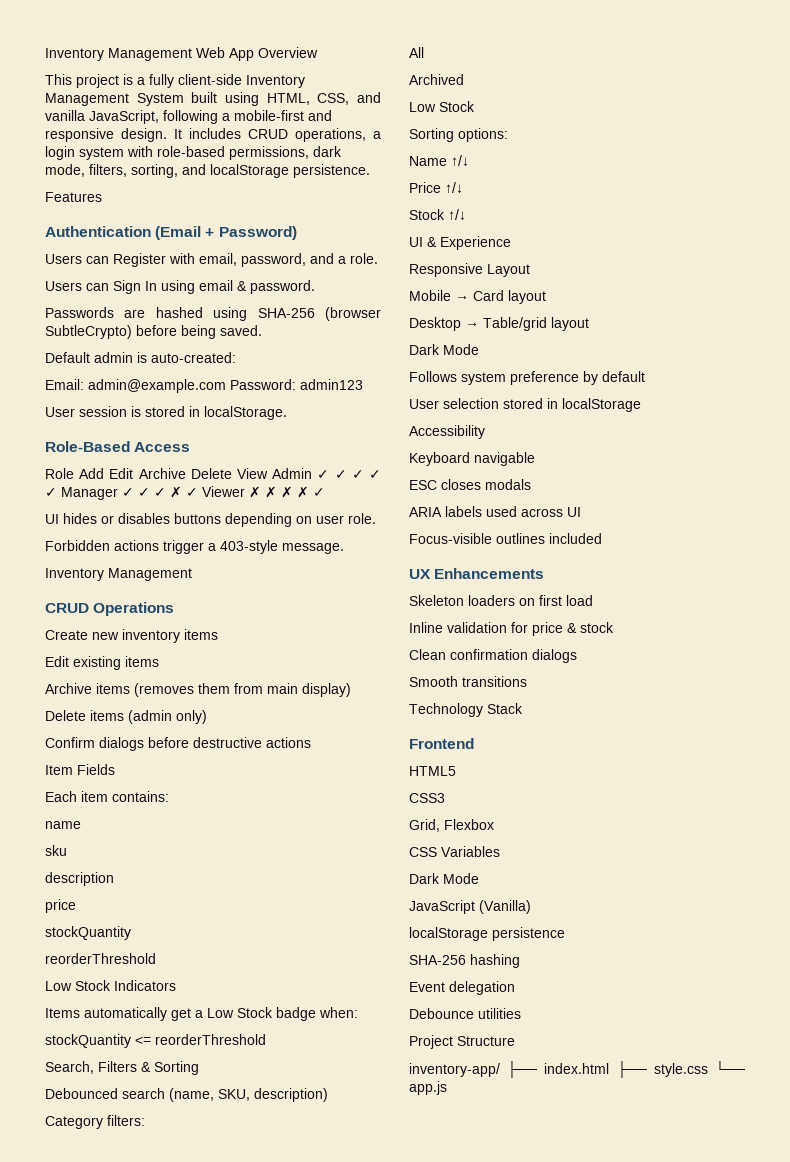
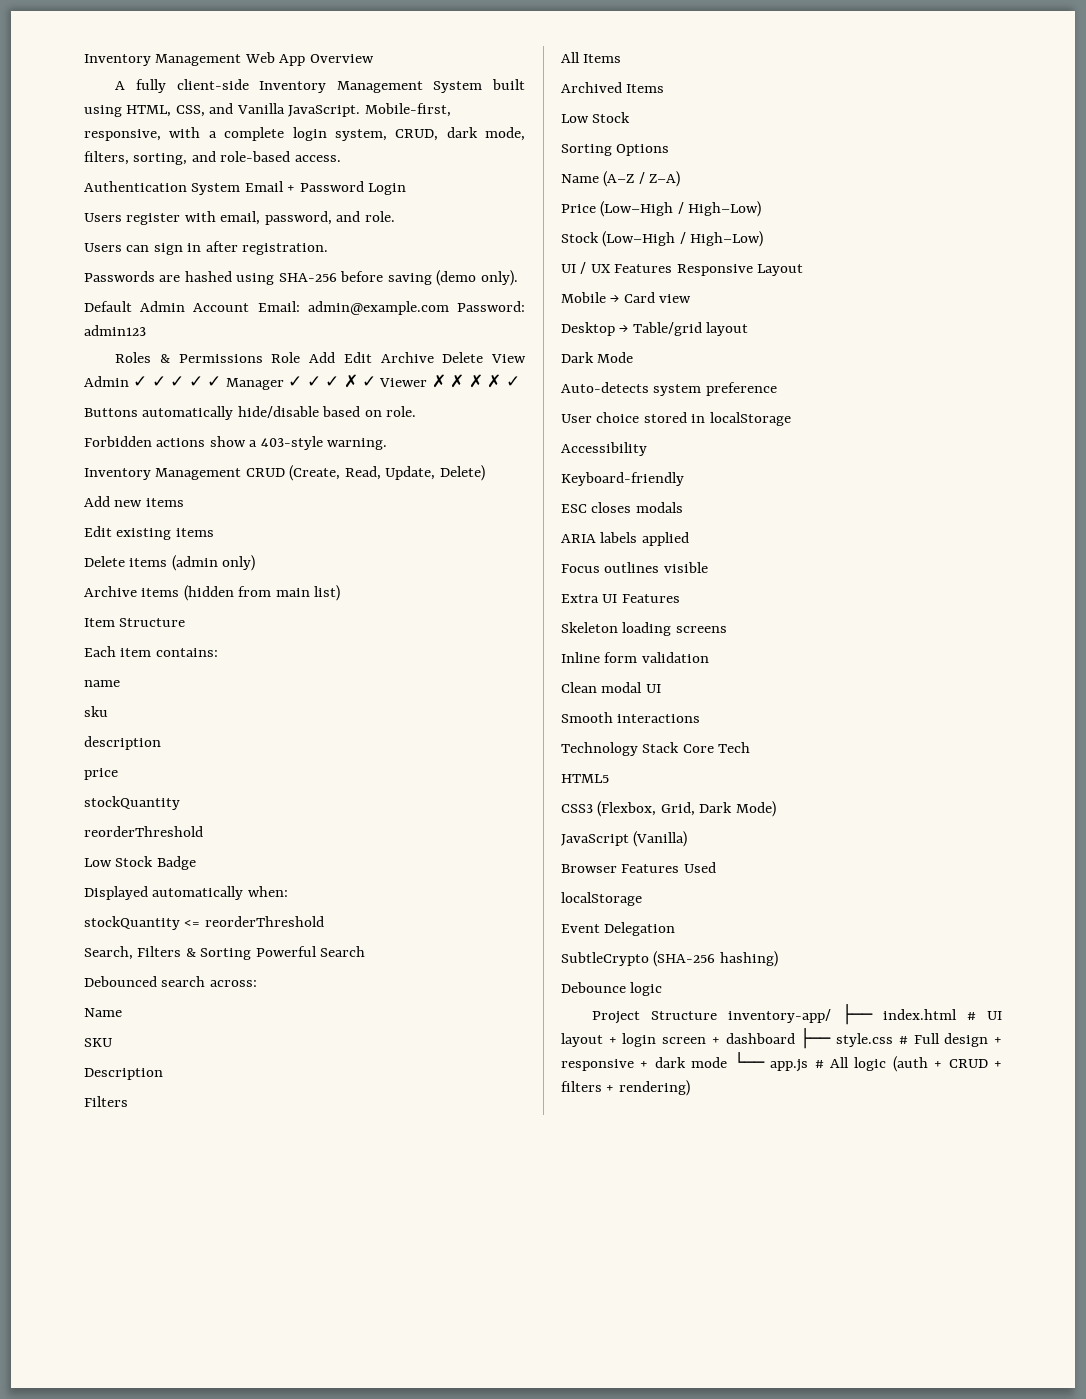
[45,74,145,88] This project is a -> [115,81,126,90] A
[45,110,332,124] [45,128,381,142] [45,146,309,160] vanilla JavaScript, following a mobile-first and responsive design. It includes CRUD operations, a login system with role-based permissions, -> [236,103,451,117] [84,127,439,141] Vanilla JavaScript. Mobile-first, responsive, with a complete login system, CRUD,
[210,164,370,178] [45,192,102,202] [45,226,297,240] [45,253,166,267] localStorage persistence. // Features // Authentication (Email + Password) // Users can Register -> [220,151,341,162] [84,181,407,195] [84,213,181,225] role-based access. // Authentication System Email + Password Login // Users register
[338,256,346,264] a -> (361, 216) none
[113,280,315,294] Sign In using email & password. -> [153,241,329,255] sign in after registration.
[325,307,381,321] [45,325,262,339] [45,352,236,363] [45,379,363,393] [45,406,287,420] [45,441,191,452] (browser SubtleCrypto) before being saved. // Default admin is auto-created: // Email: admin@example.com Password: admin123 // User session is stored in localStorage. // Role-Based Access // -> [340,270,518,286] [84,301,525,315] [84,325,146,336] [115,352,263,363] before saving (demo only). // Default Admin Account Email: admin@example.com Password: admin123 // Roles & Permissions
[45,513,344,527] UI hides or disables buttons depending on user -> [84,406,382,420] Buttons automatically hide/disable based on
[163,540,204,554] trigger -> [209,436,246,447] show
[282,543,344,554] [45,568,192,581] [45,602,175,616] [45,629,218,643] [45,656,159,670] [45,683,351,697] [45,710,207,724] [45,737,311,751] message. // Inventory Management // CRUD Operations // Create new inventory items // Edit existing items // Archive items (removes them from main display) // Delete items (admin only) // Confirm dialogs before destructive actions -> [327,438,388,450] [84,465,485,481] [84,496,184,507] [84,526,214,540] [84,555,256,571] [84,585,341,601] warning. // Inventory Management CRUD (Create, Read, Update, Delete) // Add new items // Edit existing items // Delete items (admin only) // Archive items (hidden from main list)
[77,764,115,775] Fields -> [119,618,186,627] Structure
[114,980,176,991] [45,1007,316,1021] Indicators // Items automatically get a Low Stock badge -> [156,856,196,870] [84,886,244,900] Badge // Displayed automatically
(199, 1068) none -> [255,946,366,957] Powerful Search
[169,1088,328,1102] [45,1115,145,1129] [409,47,424,58] (name, SKU, description) // Category filters: // All -> [209,980,257,987] [84,1008,122,1017] [84,1038,112,1047] [84,1068,163,1080] [84,1096,128,1107] [561,52,622,63] across: // Name // SKU // Description // Filters // All Items
(464, 79) none -> [626,84,665,93] Items
[458,128,508,142] [409,155,469,166] [409,182,463,193] [409,209,466,220] [409,236,511,250] options: // Name ↑/↓ // Price ↑/↓ // Stock ↑/↓ // UI & Experience // -> [616,144,670,156] [561,171,681,187] [561,201,762,217] [561,231,764,247] [561,262,673,274] Options // Name (A–Z / Z–A) // Price (Low–High / High–Low) // Stock (Low–High / High–Low) // UI / UX Features
[508,290,546,304] layout -> [659,294,692,303] view
[409,371,457,382] Follows -> [561,382,649,393] Auto-detects
[583,371,645,385] [409,398,499,409] by default // User selection -> [561,412,640,423] // User choice
[409,452,535,466] Keyboard navigable -> [561,472,684,486] Keyboard-friendly
[486,506,581,517] [409,533,602,544] [409,568,545,579] [409,595,593,606] [409,622,614,636] [409,649,577,663] used across UI // Focus-visible outlines included // UX Enhancements // Skeleton loaders on first load // Inline validation for price & stock // Clean confirmation dialogs -> [641,532,689,546] [561,562,708,573] [561,594,680,603] [561,622,727,636] [561,652,709,663] [561,682,661,693] applied // Focus outlines visible // Extra UI Features // Skeleton loading screens // Inline form validation // Clean modal UI
[462,676,527,687] transitions -> [617,714,701,723] interactions
[409,738,474,749] // Frontend -> [682,742,751,753] Core Tech
[409,819,494,832] [409,846,500,857] [409,873,479,884] [409,900,531,914] [409,927,565,941] [409,954,520,968] [409,981,515,995] // Grid, Flexbox // CSS Variables // Dark Mode // JavaScript (Vanilla) // localStorage persistence // SHA-256 hashing // Event delegation -> [597,801,776,817] [561,831,688,847] [561,862,716,873] [561,892,642,906] [561,922,676,936] [561,951,778,967] (Flexbox, Grid, Dark Mode) // JavaScript (Vanilla) // Browser Features Used // localStorage // Event Delegation // SubtleCrypto (SHA-256 hashing)
[478,1008,521,1019] utilities -> [630,982,663,996] logic
(515, 1041) // -> (718, 1015) none
[616,1061,745,1078] [409,1081,447,1095] ├── style.css └── app.js -> [967,1011,1002,1020] [561,1028,1003,1049] [561,1052,1003,1072] [561,1080,690,1096] # UI layout + login screen + dashboard ├── style.css # Full design + responsive + dark mode └── app.js # All logic (auth + CRUD + filters + rendering)

